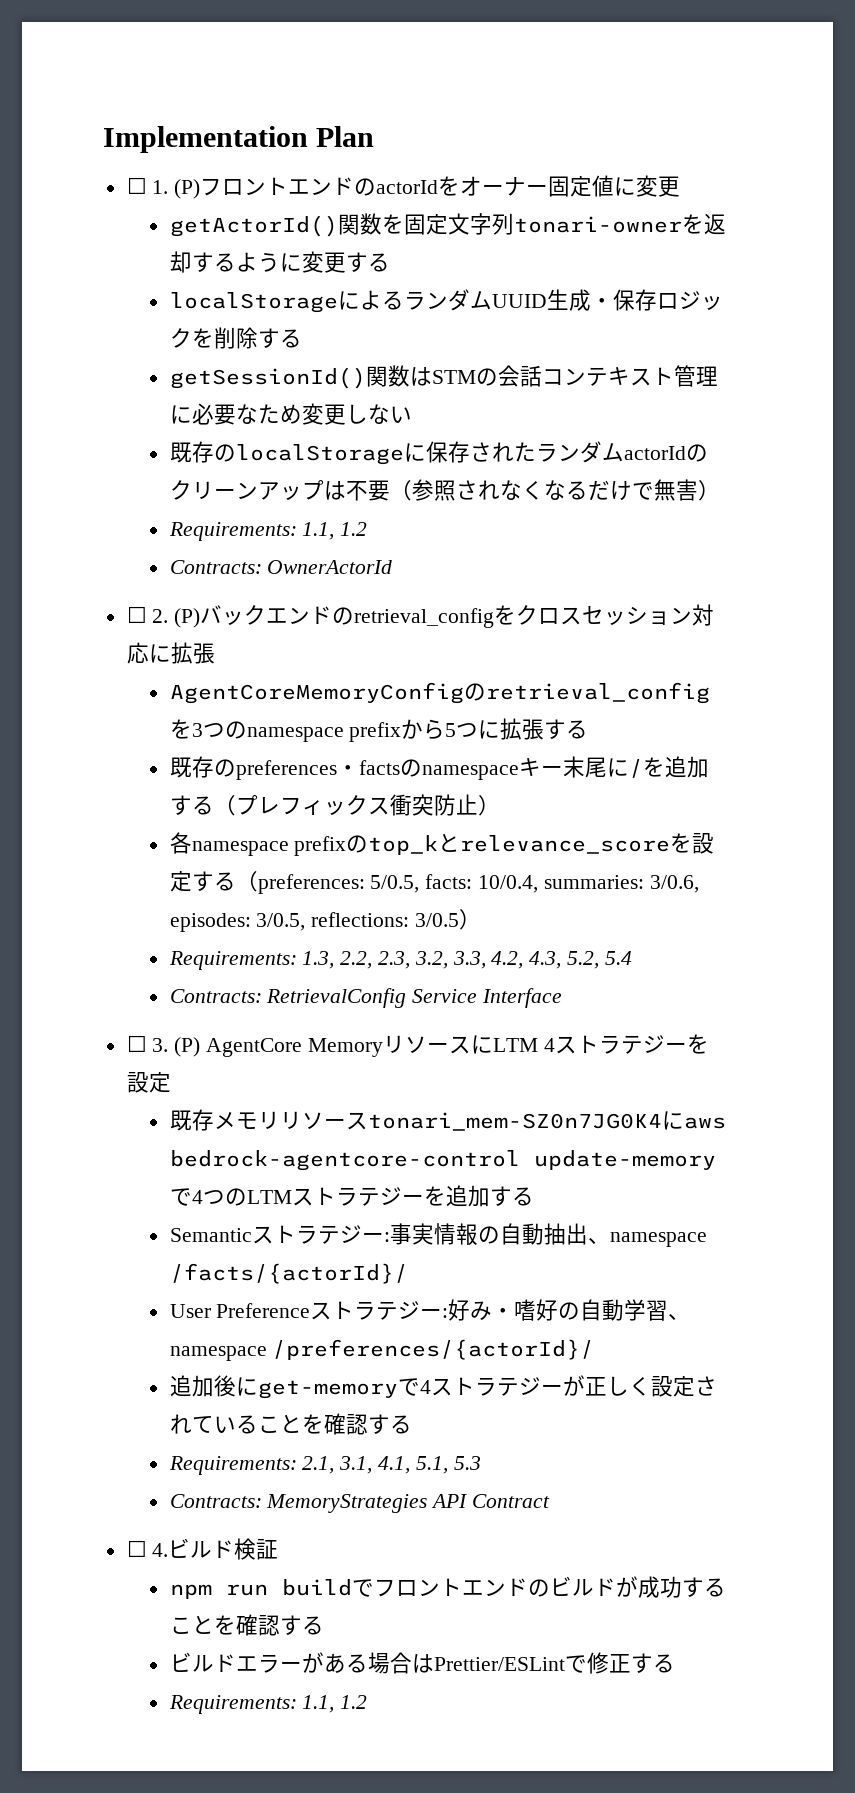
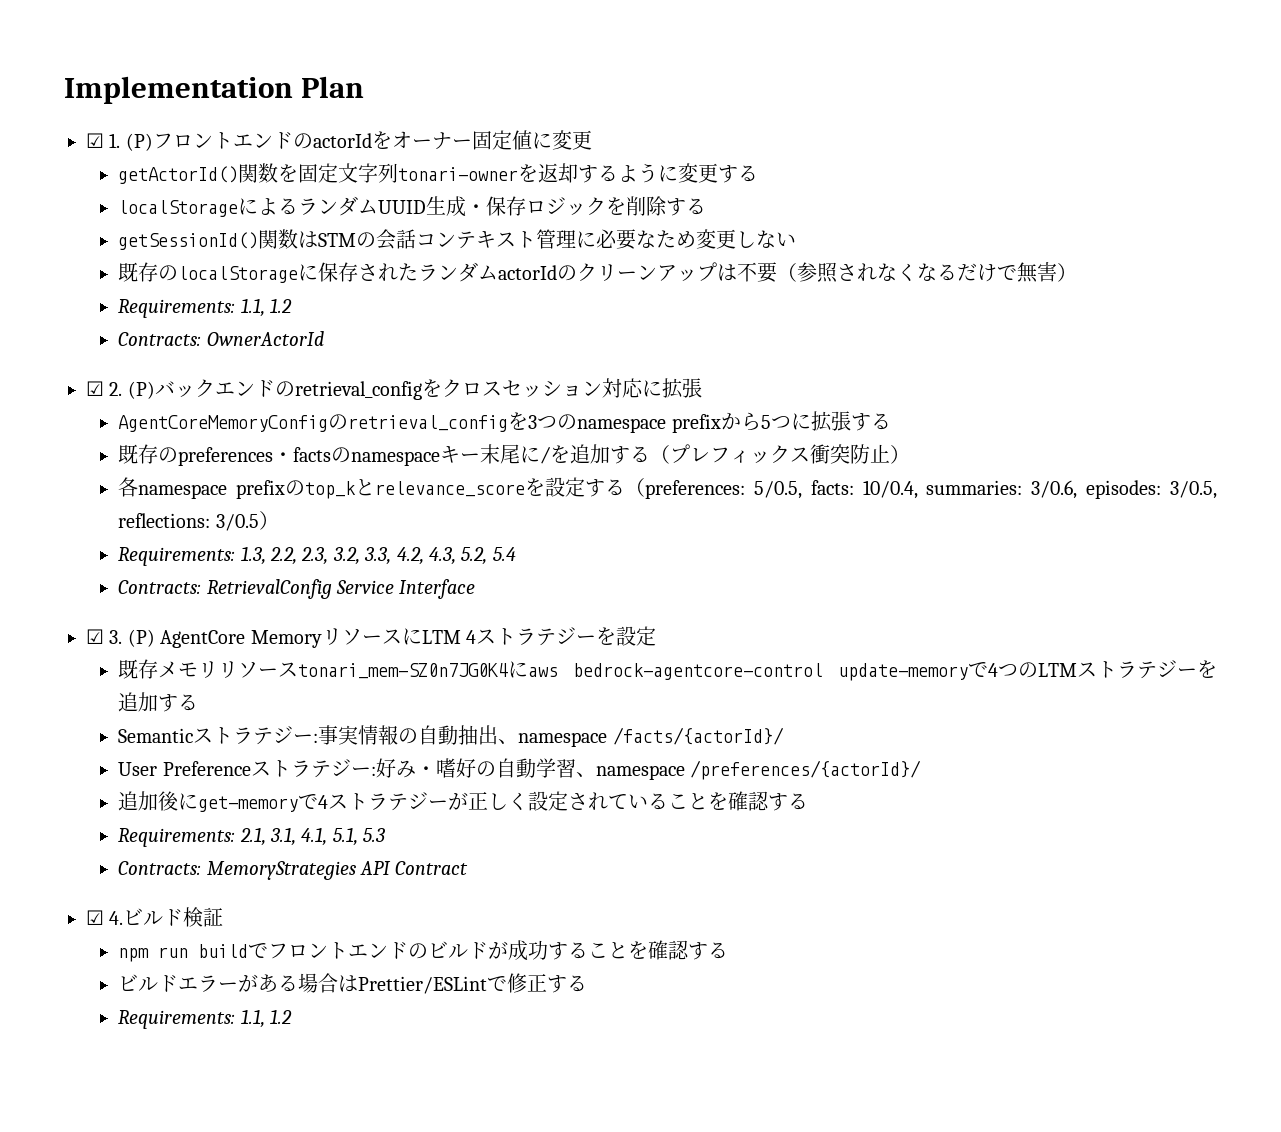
[126,177,147,194] ☐ -> [86,133,104,148] ☑
[126,606,147,623] ☐ -> [86,381,104,396] ☑
[126,1035,147,1052] ☐ -> [86,629,104,644] ☑
[126,1540,147,1557] ☐ -> [86,910,104,925] ☑

